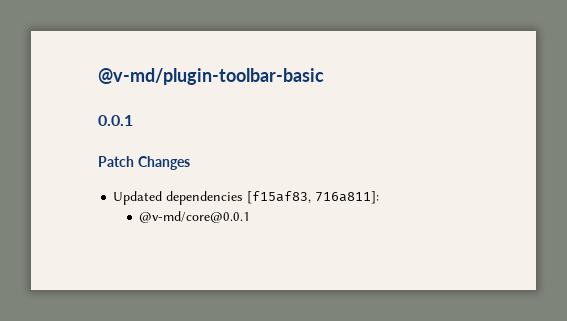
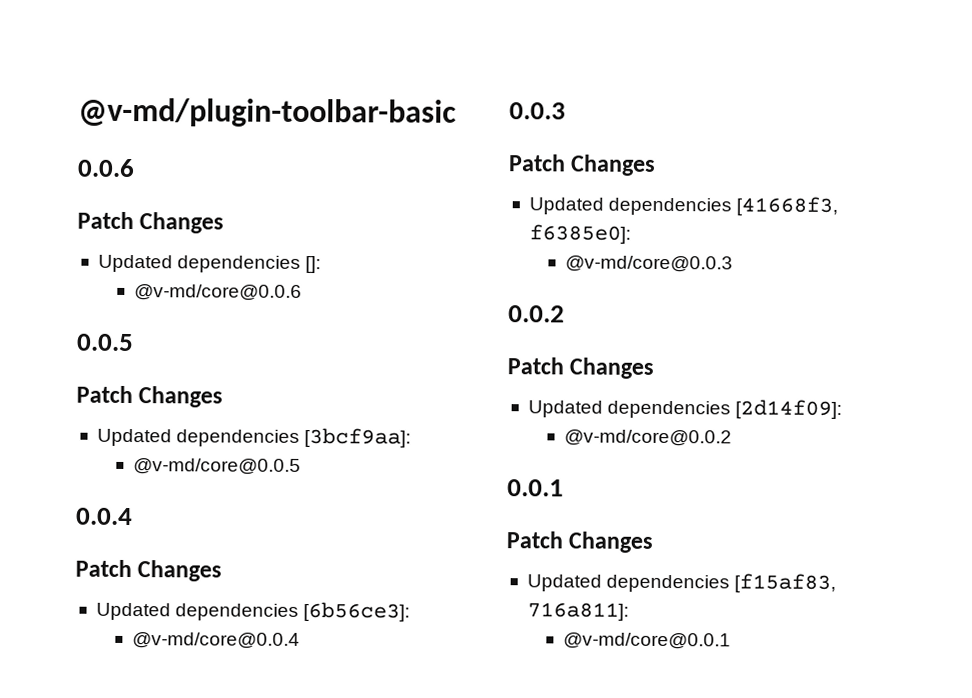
(324, 76) none -> [77,158,135,178] [77,211,225,234] [97,254,322,274] [134,284,303,301] [76,333,134,352] [76,385,224,408] [96,427,412,448] [133,458,302,475] [76,507,133,526] [75,559,223,582] [95,601,411,622] [132,632,301,649] [509,102,566,120] [508,154,657,176] [528,196,839,216] [528,224,631,244] [565,255,734,273] [508,305,565,323] [507,357,655,379] [527,399,843,419] [564,429,733,447] // 0.0.6 // Patch Changes // Updated dependencies []: // @v-md/core@0.0.6 // 0.0.5 // Patch Changes // Updated dependencies [3bcf9aa]: // @v-md/core@0.0.5 // 0.0.4 // Patch Changes // Updated dependencies [6b56ce3]: // @v-md/core@0.0.4 // 0.0.3 // Patch Changes // Updated dependencies [41668f3, f6385e0]: // @v-md/core@0.0.3 // 0.0.2 // Patch Changes // Updated dependencies [2d14f09]: // @v-md/core@0.0.2

